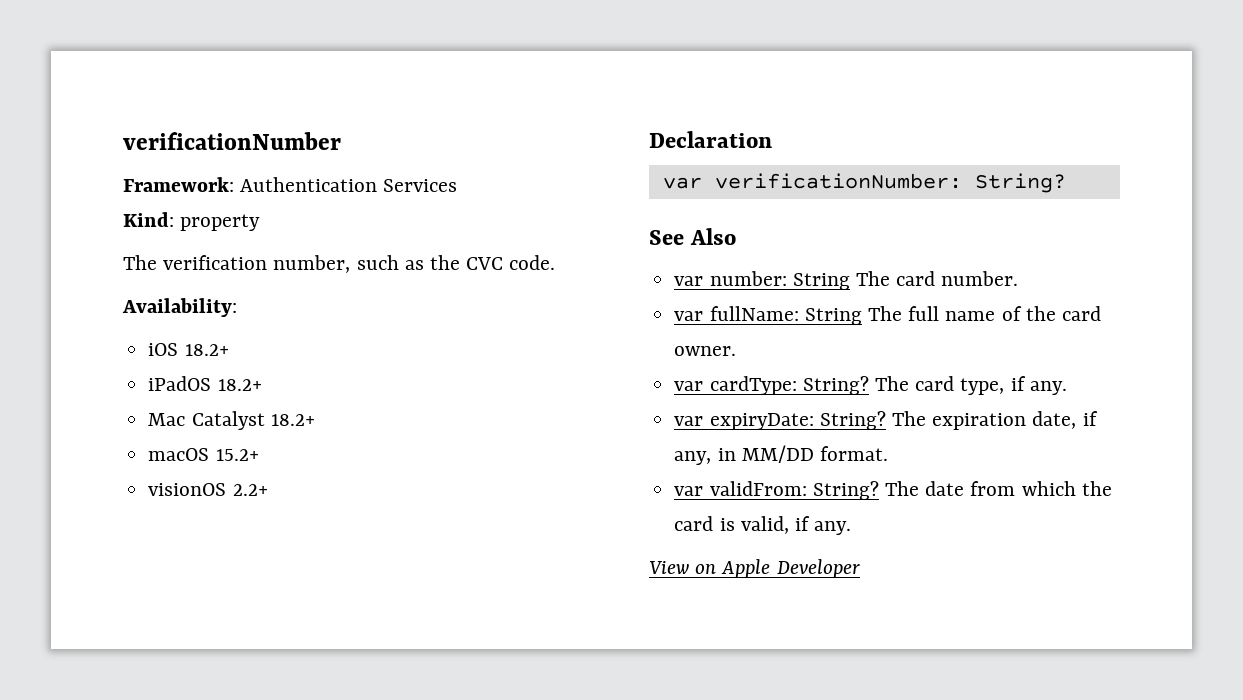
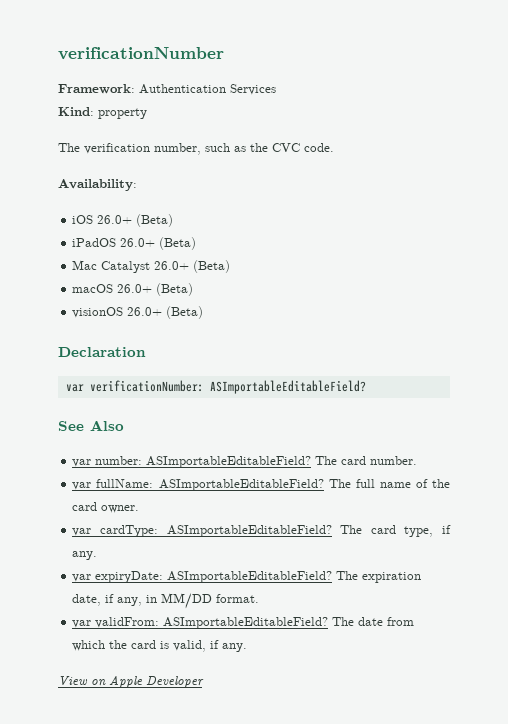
[184,344,229,356] 18.2+ -> [97,214,174,227] 26.0+ (Beta)
[217,379,262,391] 18.2+ -> [120,237,197,250] 26.0+ (Beta)
[270,414,315,426] 18.2+ -> [154,260,231,273] 26.0+ (Beta)
[215,449,259,461] 15.2+ -> [117,283,194,296] 26.0+ (Beta)
[232,484,268,496] 2.2+ -> [127,306,204,319] 26.0+ (Beta)
[974,173,1066,193] String? -> [209,380,366,394] ASImportableEditableField?
[792,273,850,290] String -> [146,456,312,468] ASImportableEditableField?
[804,308,862,325] String -> [158,479,324,491] ASImportableEditableField?
[802,376,869,395] String? -> [166,525,332,537] ASImportableEditableField?
[819,411,886,430] String? -> [167,571,333,583] ASImportableEditableField?
[812,481,879,500] String? -> [163,617,329,629] ASImportableEditableField?

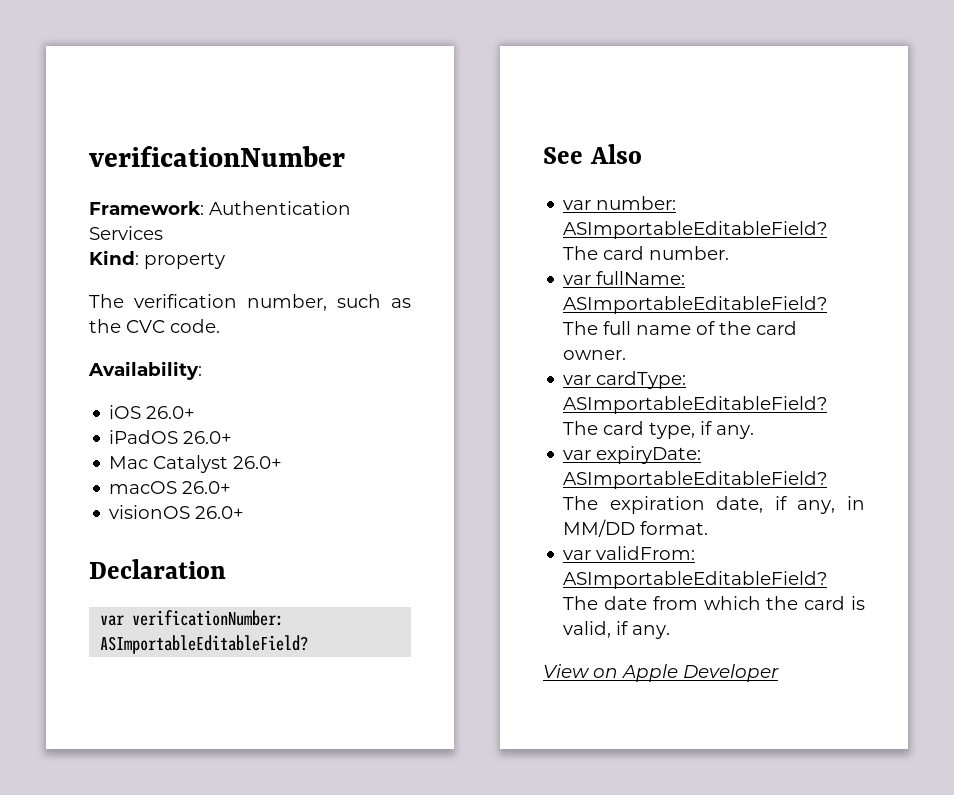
[136,214,174,227] (Beta) -> (196, 412) none
[159,237,197,250] (Beta) -> (233, 437) none
[193,260,231,273] (Beta) -> (283, 462) none
[156,283,194,296] (Beta) -> (232, 487) none
[166,306,204,319] (Beta) -> (245, 512) none

